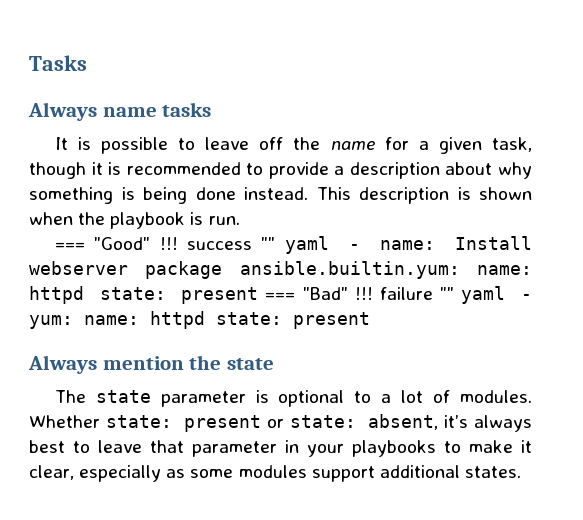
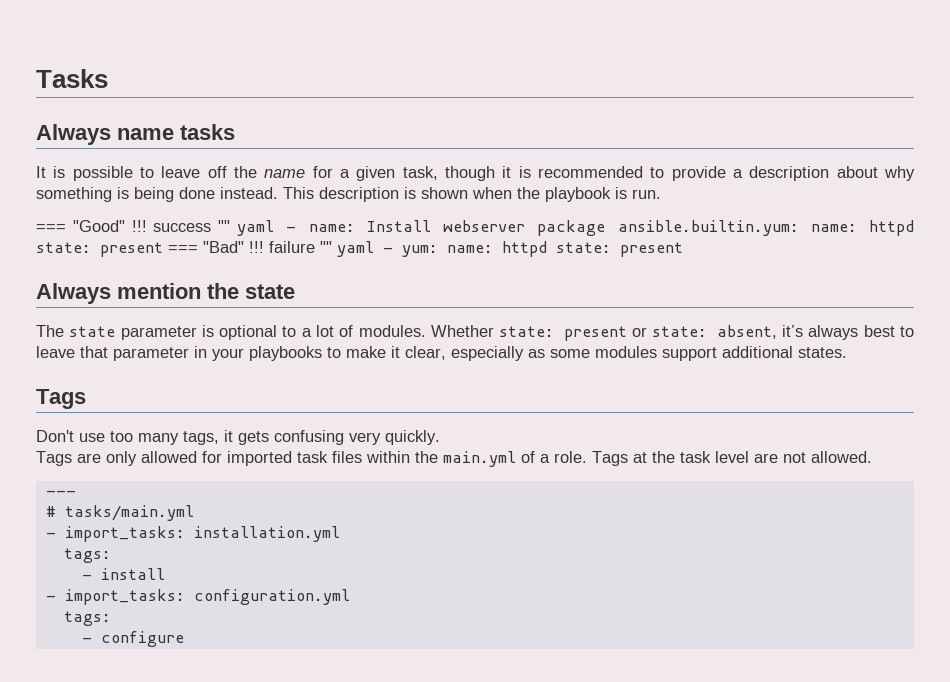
(521, 472) none -> [36,389,86,409] [36,430,440,445] [36,451,872,467] [45,490,76,496] [45,505,194,521] [45,526,340,542] [63,548,111,563] [81,568,165,580] [45,589,350,605] [63,611,111,626] [81,631,184,647] // Tags // Don't use too many tags, it gets confusing very quickly. // Tags are only allowed for imported task files within the main.yml of a role. Tags at the task level are not allowed. // --- // # tasks/main.yml // - import_tasks: installation.yml // tags: // - install // - import_tasks: configuration.yml // tags: // - configure

